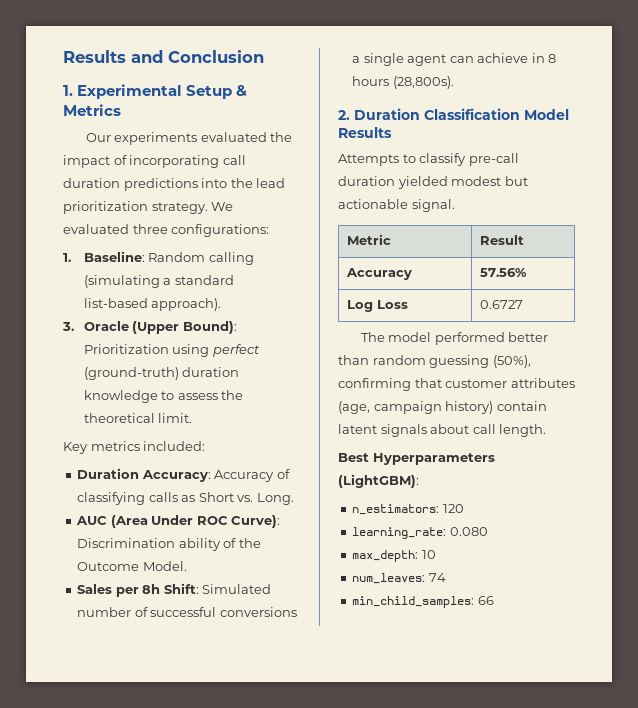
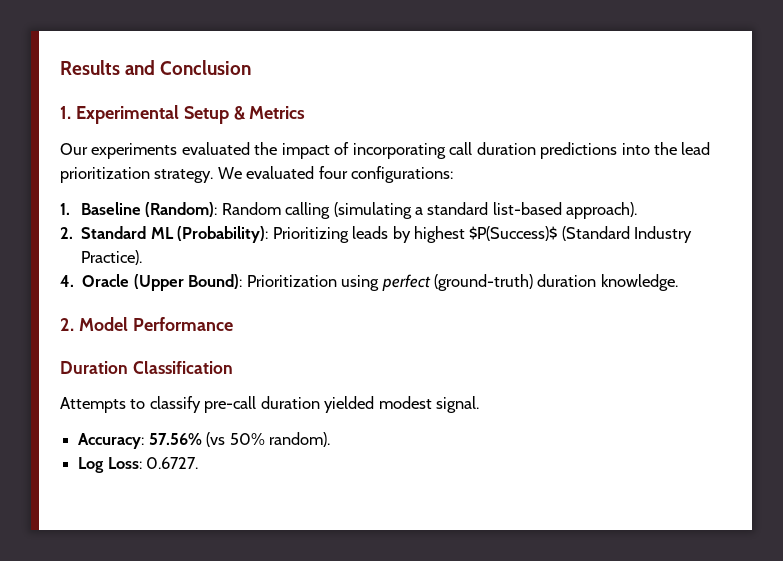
[132,224,168,234] three -> [318,166,348,179] four
[83,251,145,262] Baseline: -> [80,202,218,217] Baseline (Random):
[62,322,74,331] 3. -> [60,226,693,243] [81,250,143,265] [60,275,74,287] 2. Standard ML (Probability): Prioritizing leads by highest $P(Success)$ (Standard Industry Practice). // 4.
[83,390,244,403] [83,413,193,423] [63,441,206,454] [77,468,290,482] [77,492,294,505] [76,515,281,528] [77,538,261,551] [77,561,187,571] [77,583,272,597] [77,607,297,617] [352,53,557,66] [352,76,454,89] [338,110,350,120] knowledge to assess the theoretical limit. // Key metrics included: // Duration Accuracy: Accuracy of classifying calls as Short vs. Long. // AUC (Area Under ROC Curve): Discrimination ability of the Outcome Model. // Sales per 8h Shift: Simulated number of successful conversions a single agent can achieve in 8 hours (28,800s). // 2. -> [600,274,678,291] [60,317,233,331] knowledge. // 2. Model Performance //
[524,109,569,120] [338,127,392,138] Model Results -> (233, 367) none
[504,176,528,186] [338,199,408,209] but actionable -> (432, 402) none
[347,234,392,245] [480,235,525,245] [346,268,413,280] [480,268,528,277] [347,300,408,312] [480,300,524,309] [360,332,549,345] [338,355,531,368] [338,378,575,391] [338,401,547,414] [338,424,547,437] [338,453,495,465] [338,474,419,488] [352,504,464,515] [352,527,488,539] [352,550,436,562] [352,573,446,584] [352,596,494,608] // Metric | Result // Accuracy | 57.56% // Log Loss | 0.6727 // The model performed better than random guessing (50%), confirming that customer attributes (age, campaign history) contain latent signals about call length. // Best Hyperparameters (LightGBM): // n_estimators: 120 // learning_rate: 0.080 // max_depth: 10 // num_leaves: 74 // min_child_samples: 66 -> [78,432,330,449] [78,457,199,473] // Accuracy: 57.56% (vs 50% random). // Log Loss: 0.6727.

